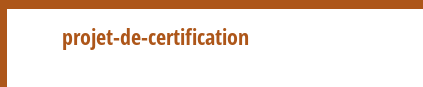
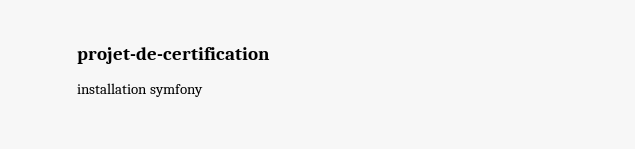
(249, 39) none -> [77,83,203,97] // installation symfony

